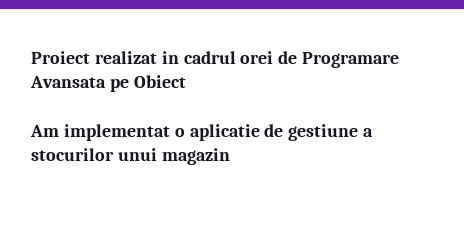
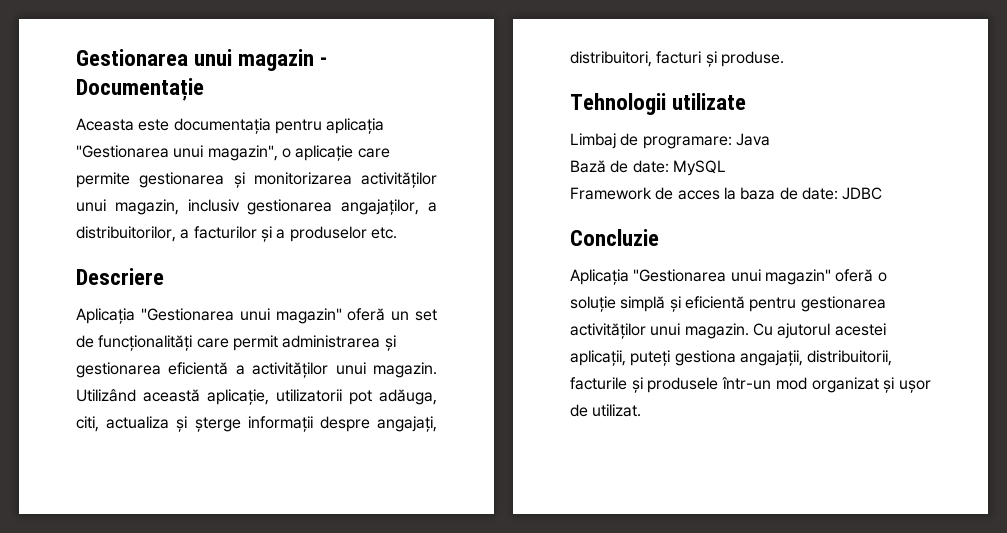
[31,51,400,68] [30,75,186,92] [30,124,374,141] [31,148,230,165] Proiect realizat in cadrul orei de Programare Avansata pe Obiect // Am implementat o aplicatie de gestiune a stocurilor unui magazin -> [76,49,328,71] [76,78,204,101] [76,118,385,134] [76,145,390,161] [76,172,437,188] [76,199,438,215] [76,226,397,242] [76,268,164,285] [76,308,437,324] [76,335,396,351] [76,362,438,378] [76,389,437,405] [76,416,438,432] [570,51,784,67] [570,93,747,115] [570,133,770,149] [570,160,726,176] [570,187,883,200] [570,229,659,246] [570,269,887,285] [570,296,886,312] [570,323,886,339] [570,350,893,366] [570,377,931,393] [570,404,642,417] Gestionarea unui magazin - Documentație // Aceasta este documentația pentru aplicația "Gestionarea unui magazin", o aplicație care permite gestionarea și monitorizarea activităților unui magazin, inclusiv gestionarea angajaților, a distribuitorilor, a facturilor și a produselor etc. // Descriere // Aplicația "Gestionarea unui magazin" oferă un set de funcționalități care permit administrarea și gestionarea eficientă a activităților unui magazin. Utilizând această aplicație, utilizatorii pot adăuga, citi, actualiza și șterge informații despre angajați, distribuitori, facturi și produse. // Tehnologii utilizate // Limbaj de programare: Java // Bază de date: MySQL // Framework de acces la baza de date: JDBC // Concluzie // Aplicația "Gestionarea unui magazin" oferă o soluție simplă și eficientă pentru gestionarea activităților unui magazin. Cu ajutorul acestei aplicații, puteți gestiona angajații, distribuitorii, facturile și produsele într-un mod organizat și ușor de utilizat.

